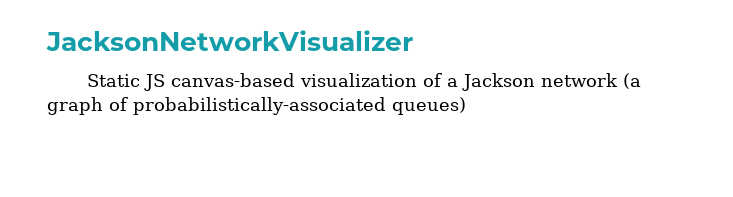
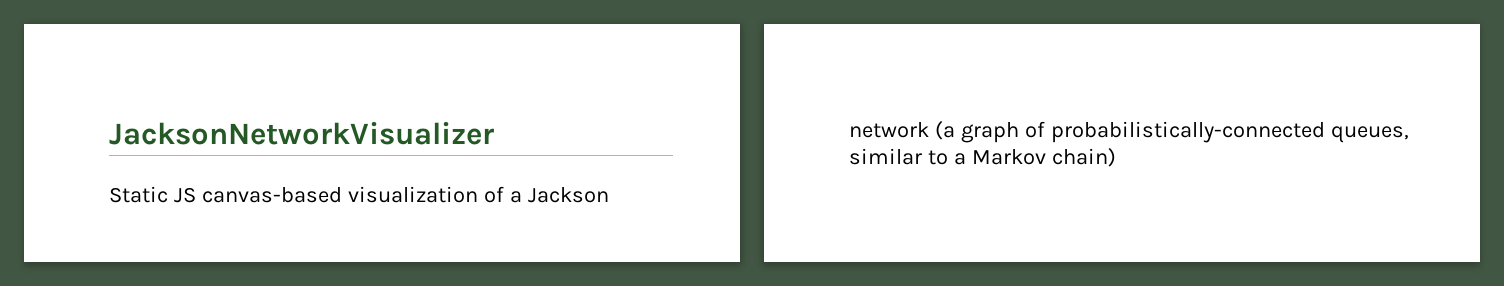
[133,97,466,115] probabilistically-associated queues) -> [1050,121,1409,143] [849,148,1116,167] probabilistically-connected queues, similar to a Markov chain)

